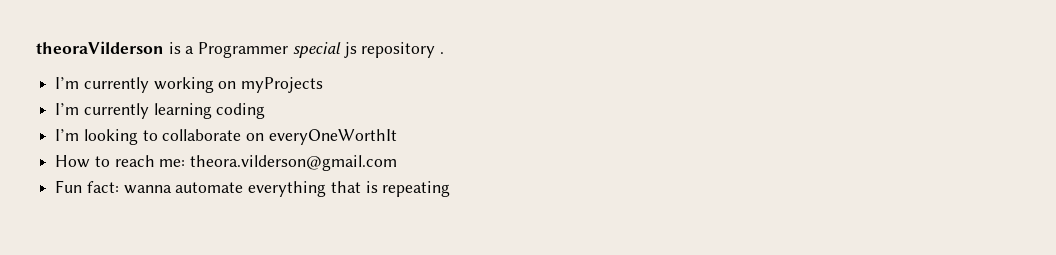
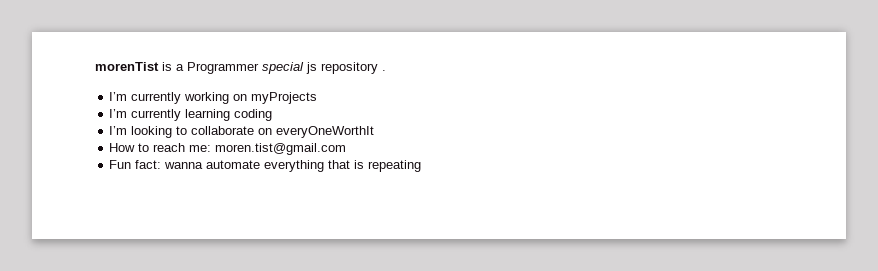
[36,41,164,54] theoraVilderson -> [95,62,159,71] morenTist
[190,155,398,171] theora.vilderson@gmail.com -> [215,143,347,155] moren.tist@gmail.com

